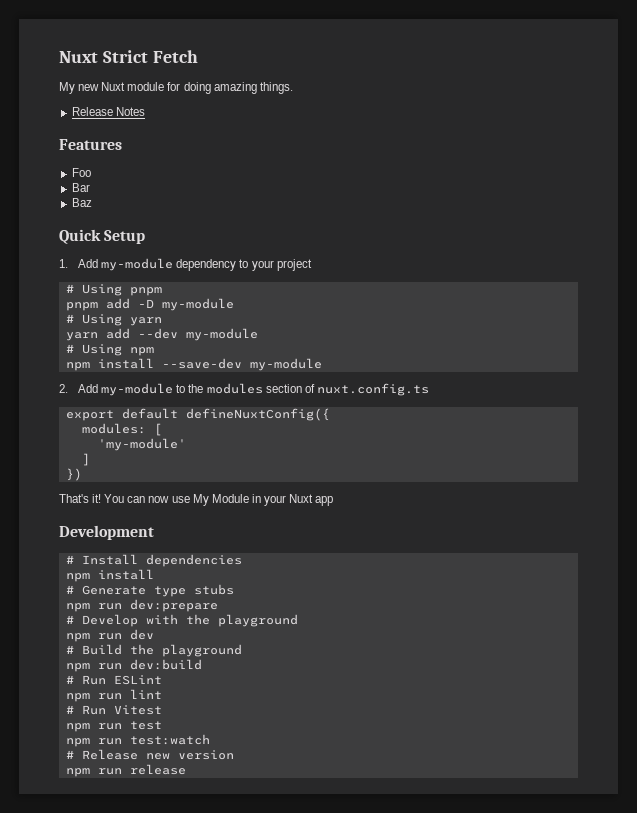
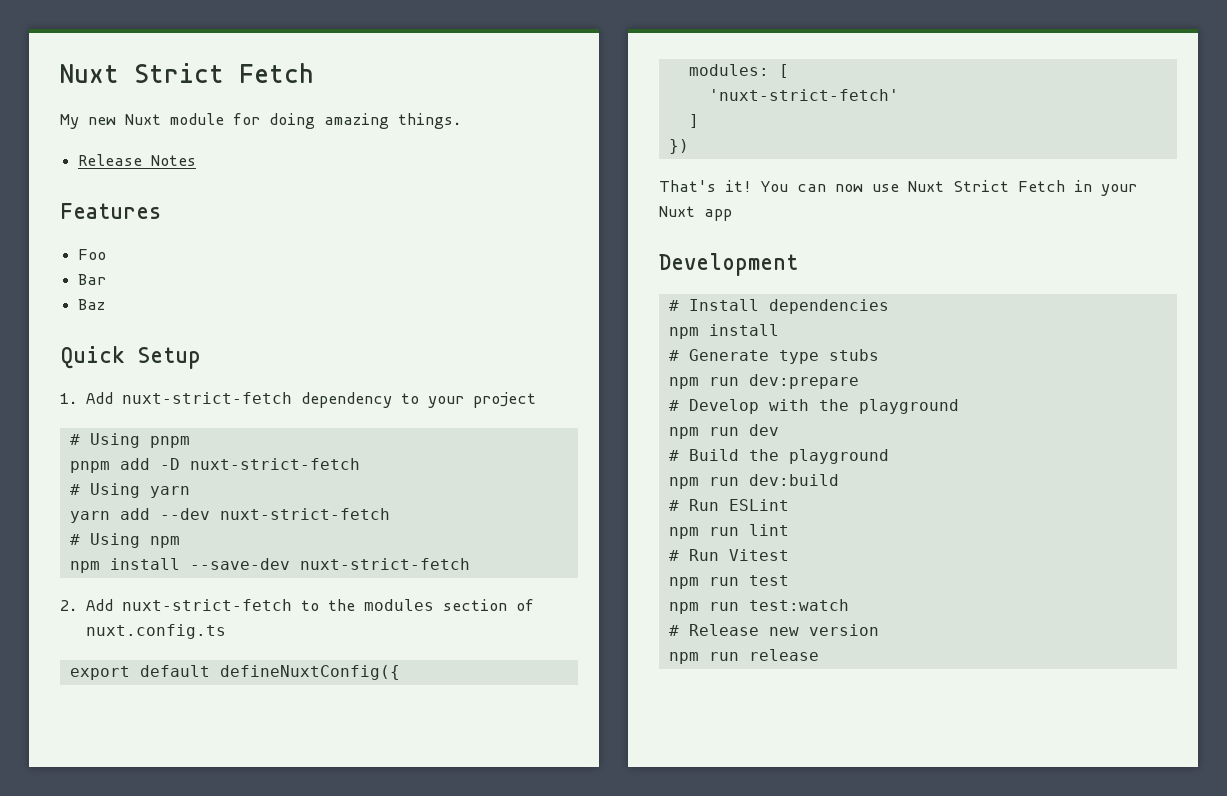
[101,258,174,271] my-module -> [122,392,293,404] nuxt-strict-fetch
[161,298,234,311] my-module -> [189,458,360,470] nuxt-strict-fetch
[185,328,258,341] my-module -> [219,508,390,520] nuxt-strict-fetch
[249,358,322,371] my-module -> [299,558,470,570] nuxt-strict-fetch
[101,383,174,396] my-module -> [122,599,293,611] nuxt-strict-fetch
[97,438,186,451] 'my-module' -> [708,89,899,101] 'nuxt-strict-fetch'
[192,494,249,506] My Module -> [908,180,1065,192] Nuxt Strict Fetch

